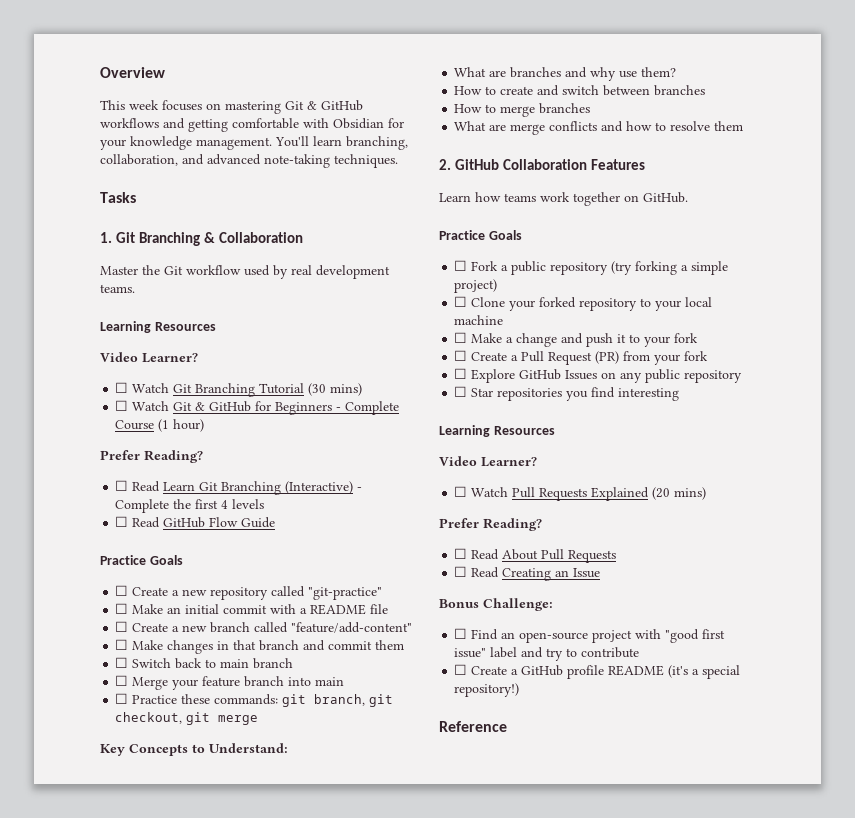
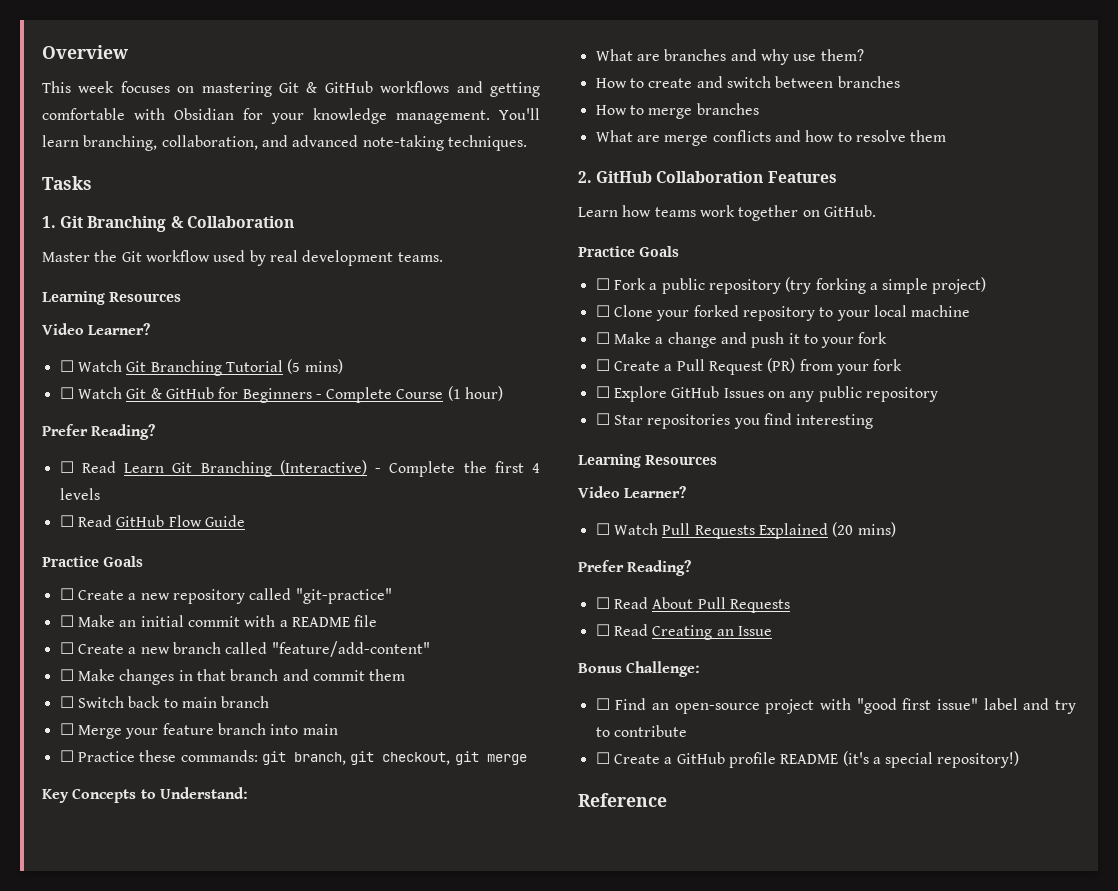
[308,383,327,396] (30 -> [287,359,301,374] (5

